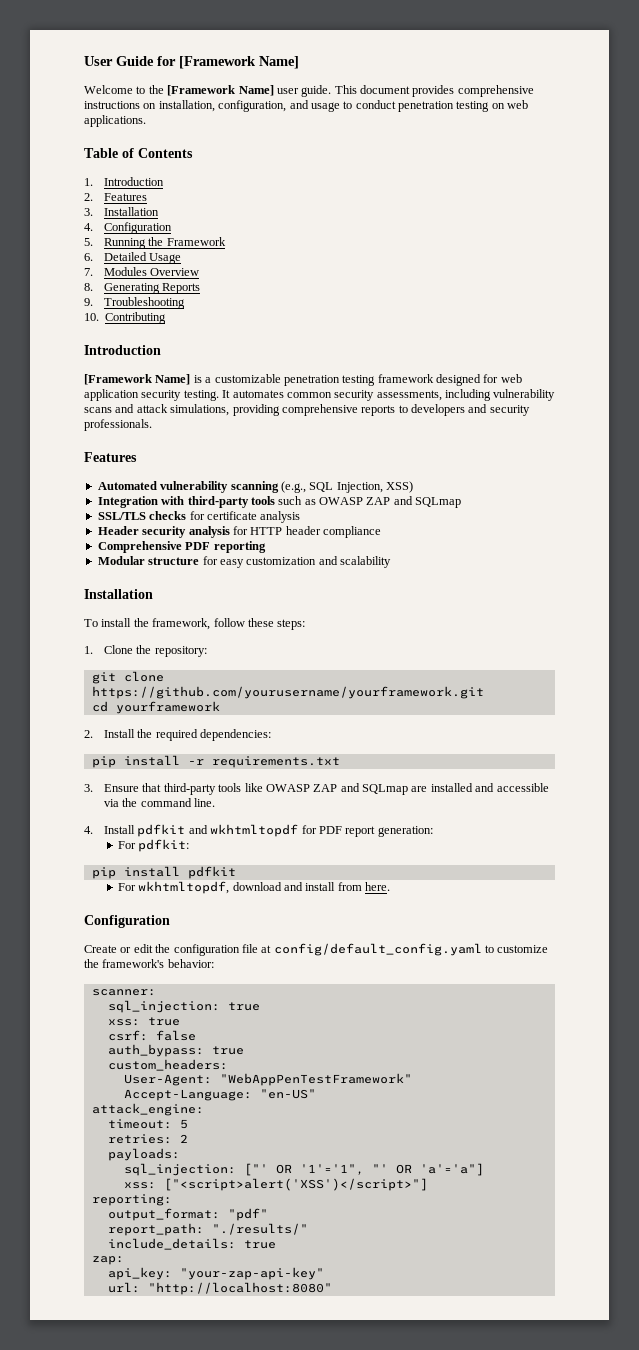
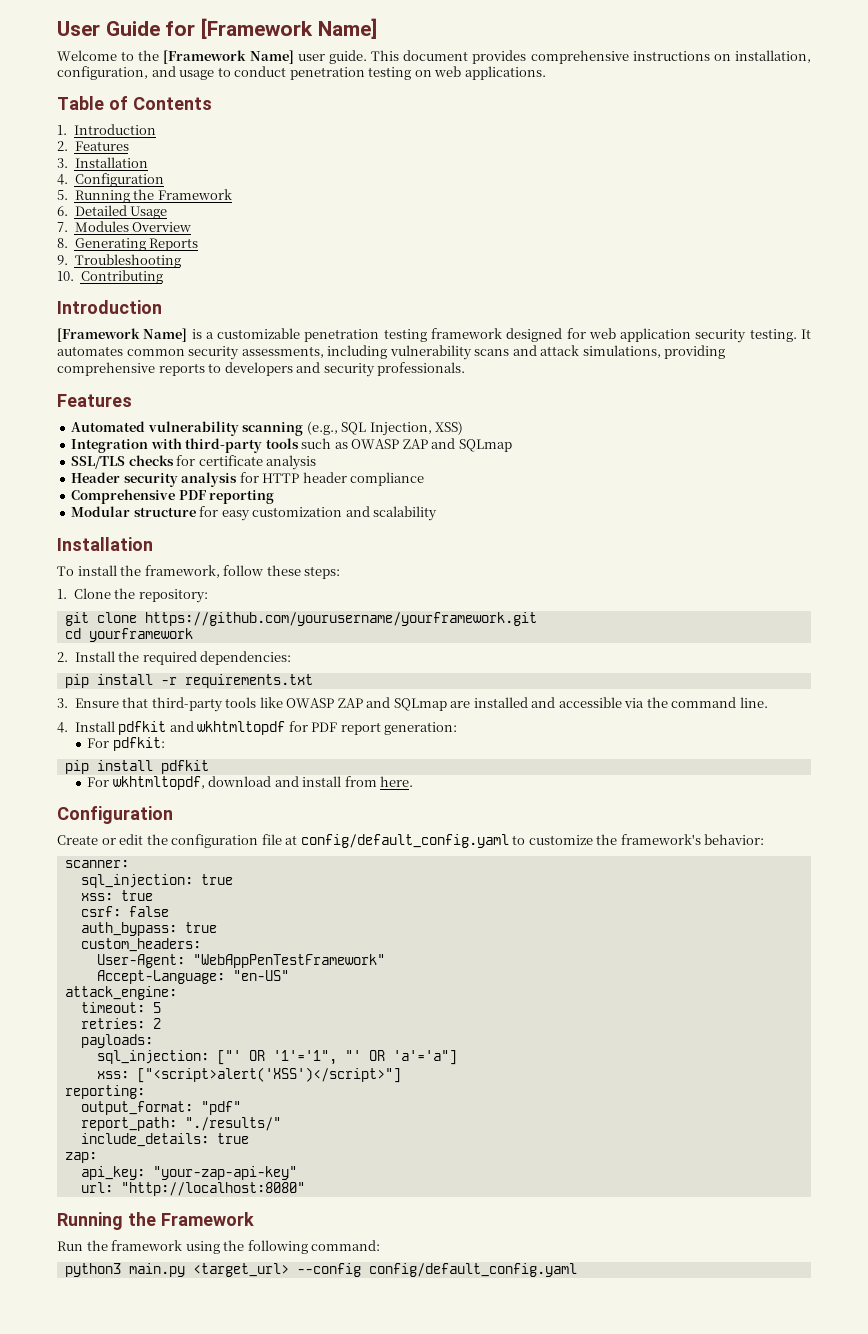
(332, 1288) none -> [57,1212,254,1230] [57,1240,381,1254] [64,1263,577,1277] // Running the Framework // Run the framework using the following command: // python3 main.py <target_url> --config config/default_config.yaml

